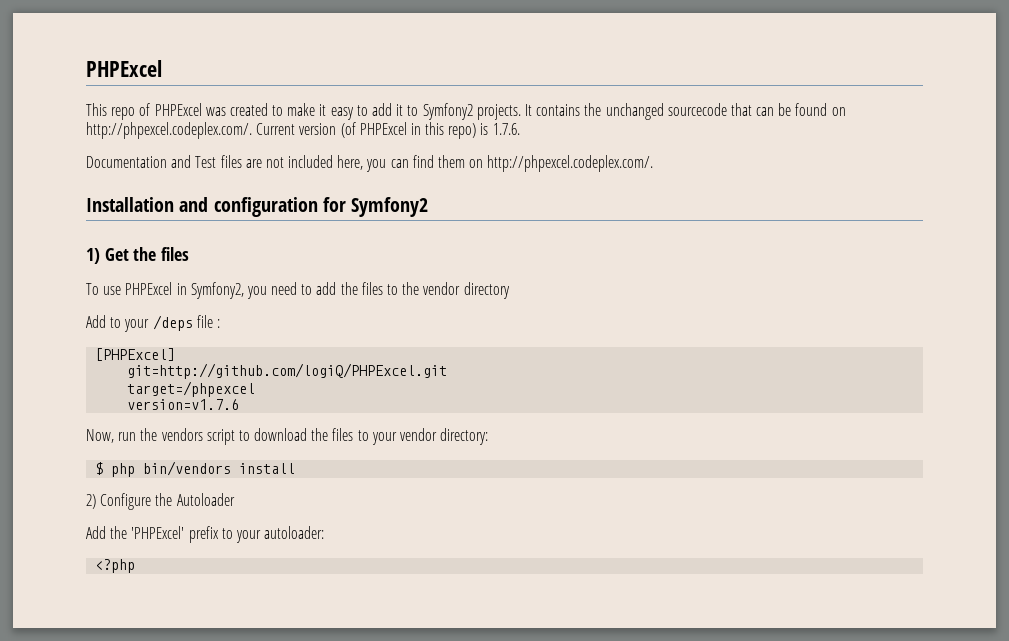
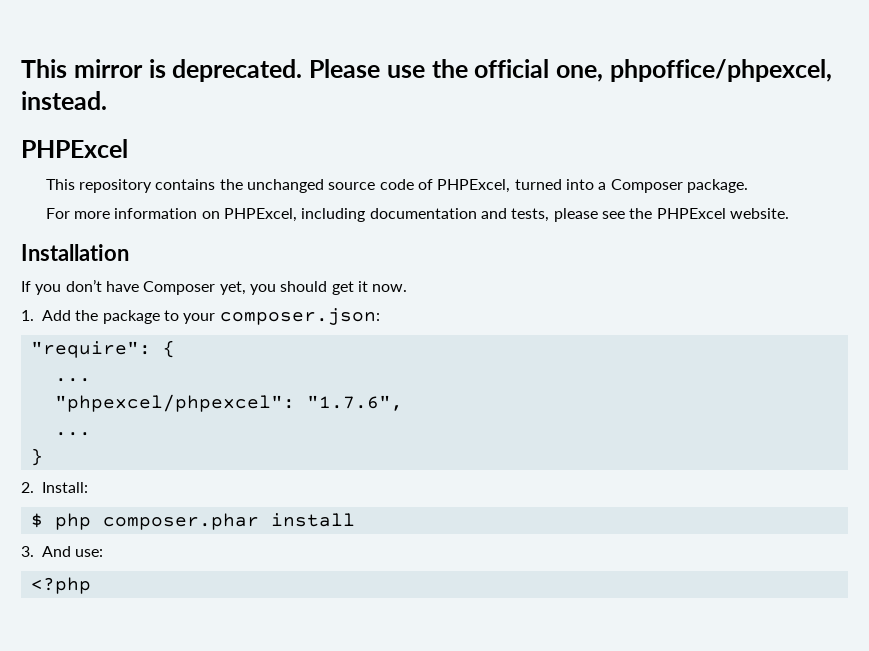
[86,60,162,77] [86,103,846,120] [86,122,520,139] [86,155,654,172] [86,197,429,217] [86,247,190,264] [86,282,510,299] [86,315,220,332] [95,348,176,361] [127,363,448,379] [127,381,256,397] [127,399,240,410] [86,428,489,445] PHPExcel // This repo of PHPExcel was created to make it easy to add it to Symfony2 projects. It contains the unchanged sourcecode that can be found on http://phpexcel.codeplex.com/. Current version (of PHPExcel in this repo) is 1.7.6. // Documentation and Test files are not included here, you can find them on http://phpexcel.codeplex.com/. // Installation and configuration for Symfony2 // 1) Get the files // To use PHPExcel in Symfony2, you need to add the files to the vendor directory // Add to your /deps file : // [PHPExcel] // git=http://github.com/logiQ/PHPExcel.git // target=/phpexcel // version=v1.7.6 // Now, run the vendors script to download the files to your vendor directory: -> [21,59,832,82] [21,91,107,110] [21,139,128,158] [45,179,748,193] [45,208,789,222] [21,244,129,261] [21,279,408,295] [21,308,380,325] [30,340,175,358] [54,378,91,382] [54,394,403,412] [54,432,91,436] [30,448,43,466] [21,482,88,493] This mirror is deprecated. Please use the official one, phpoffice/phpexcel, instead. // PHPExcel // This repository contains the unchanged source code of PHPExcel, turned into a Composer package. // For more information on PHPExcel, including documentation and tests, please see the PHPExcel website. // Installation // If you don’t have Composer yet, you should get it now. // 1. Add the package to your composer.json: // "require": { // ... // "phpexcel/phpexcel": "1.7.6", // ... // } // 2. Install:
[143,461,232,476] bin/vendors -> [102,513,259,530] composer.phar
[86,493,235,510] [86,526,325,543] 2) Configure the Autoloader // Add the 'PHPExcel' prefix to your autoloader: -> [21,546,104,557] 3. And use:

